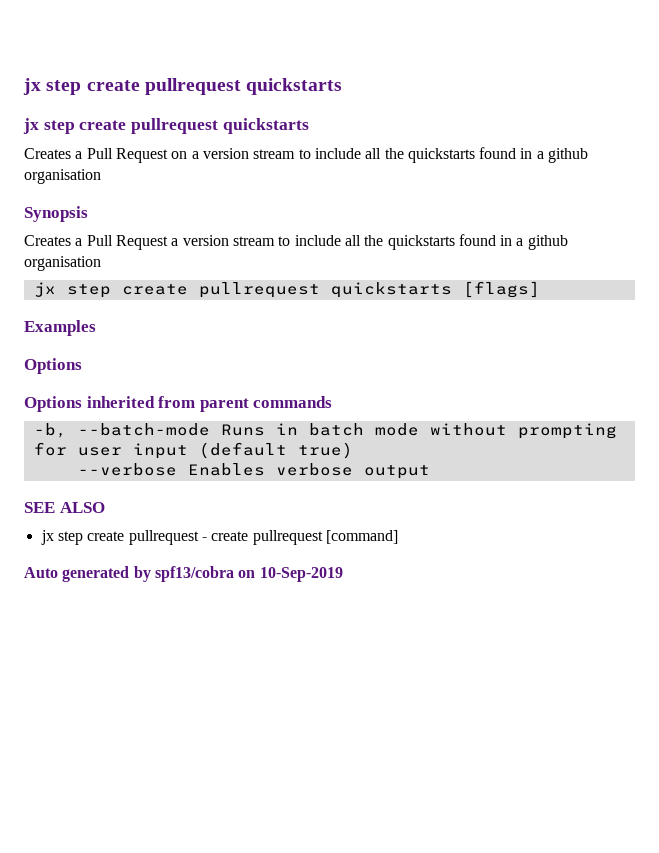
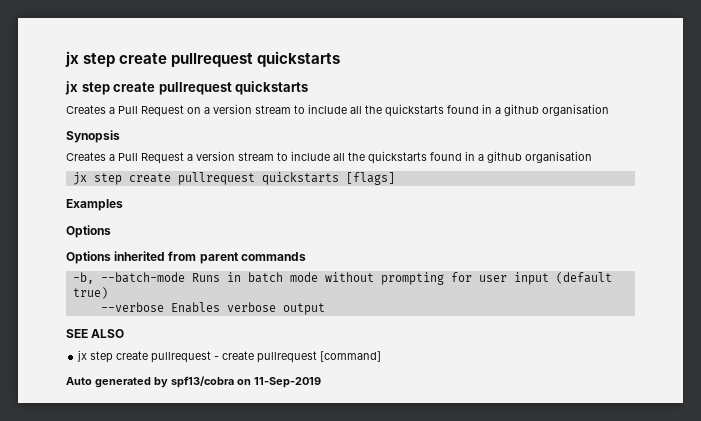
[259,567,343,582] 10-Sep-2019 -> [254,377,321,388] 11-Sep-2019

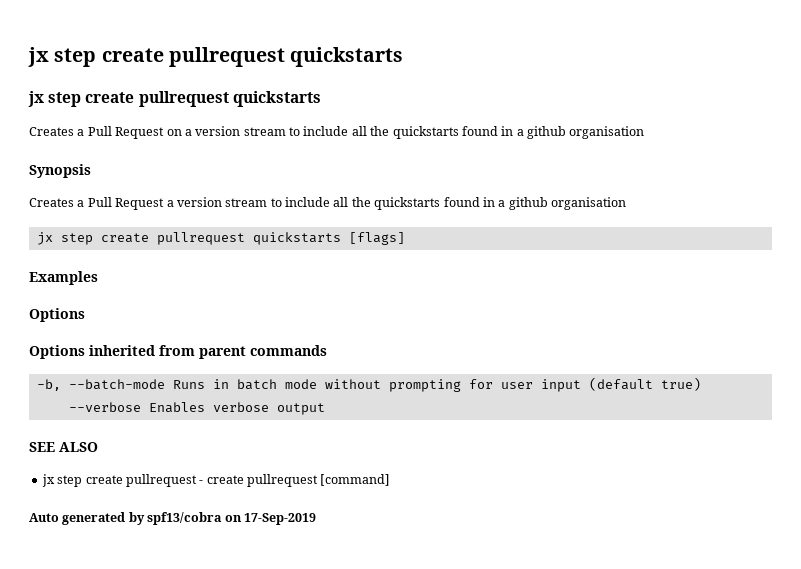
[254,377,321,388] 11-Sep-2019 -> [243,513,316,525] 17-Sep-2019

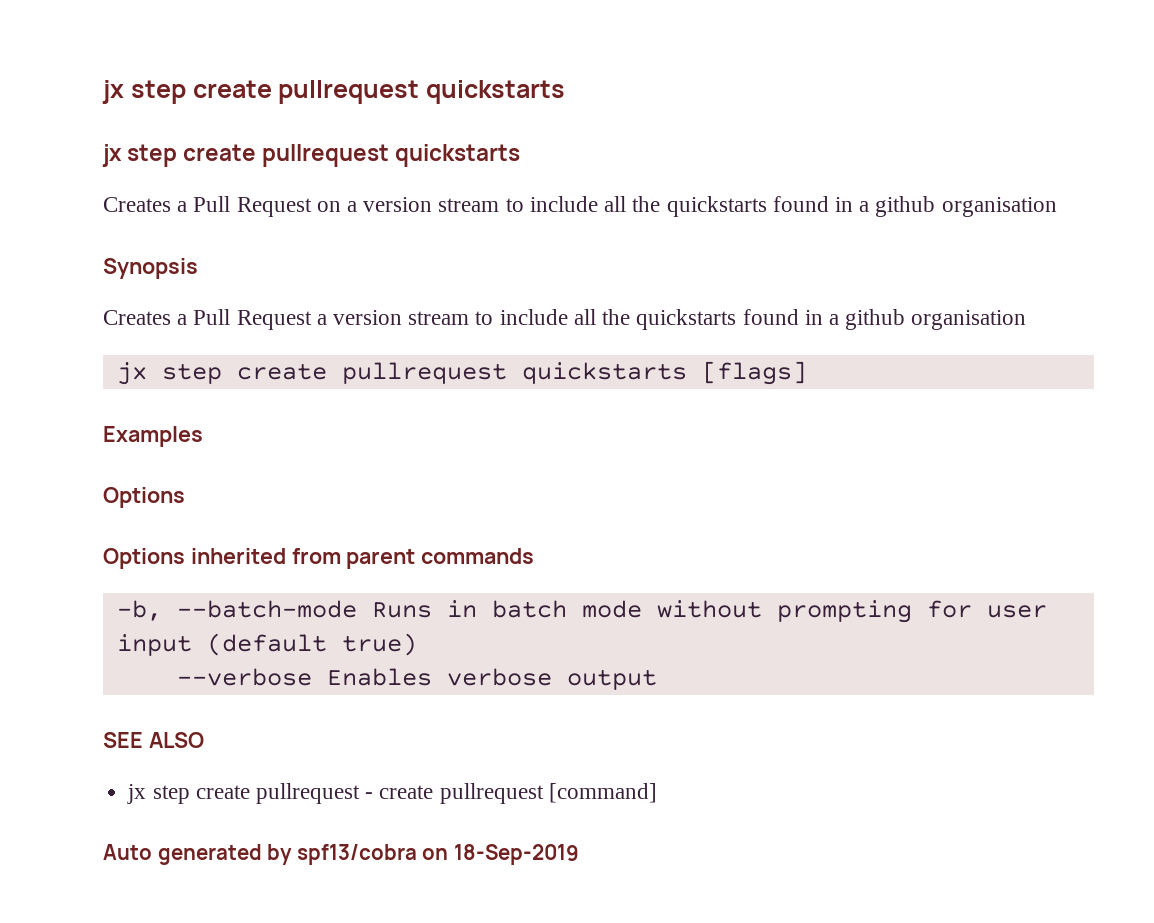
[243,513,316,525] 17-Sep-2019 -> [453,844,579,865] 18-Sep-2019

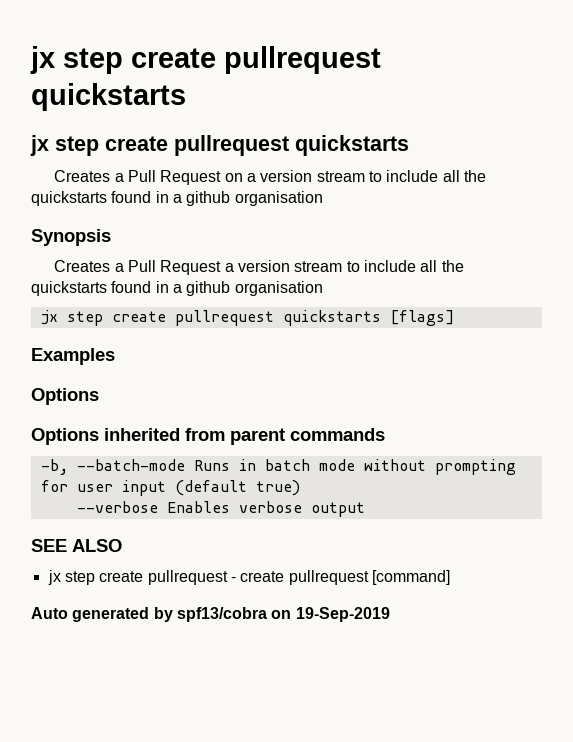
[453,844,579,865] 18-Sep-2019 -> [295,607,390,622] 19-Sep-2019

